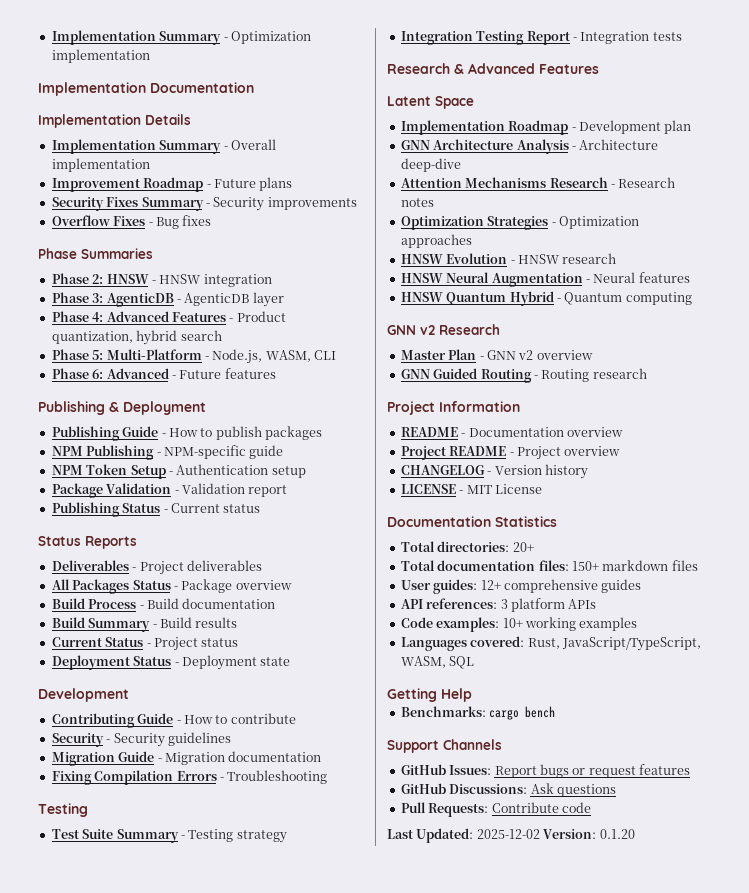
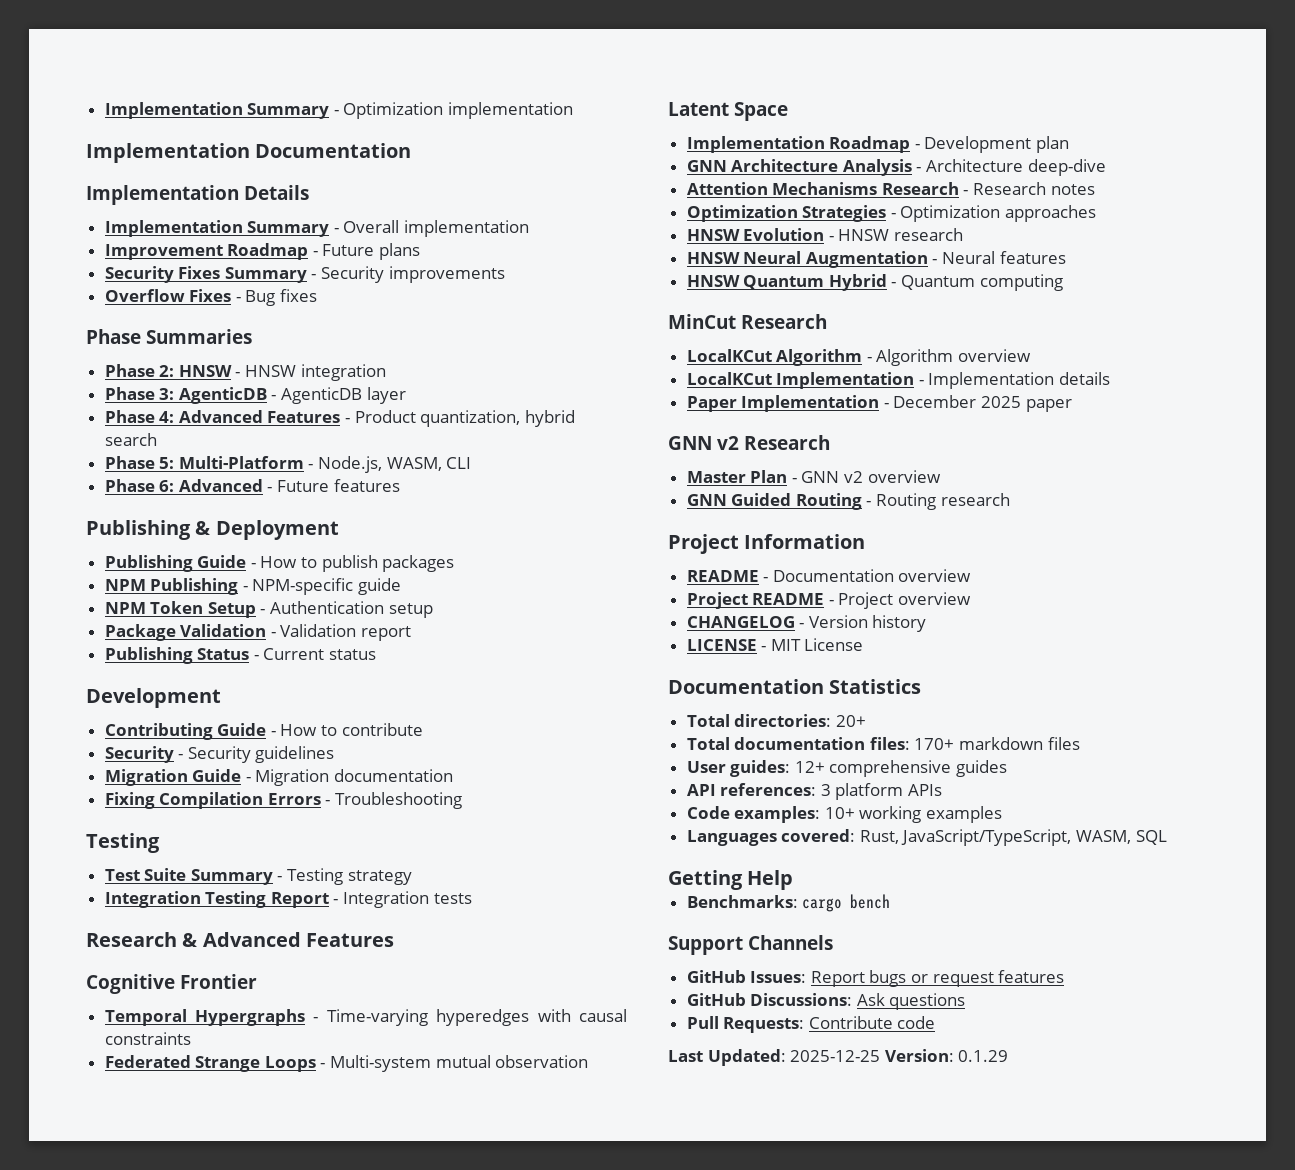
[38,536,137,549] [51,560,262,575] [51,579,292,594] [51,598,276,609] [51,617,238,632] [51,637,239,651] [51,655,291,670] // Status Reports // Deliverables - Project deliverables // All Packages Status - Package overview // Build Process - Build documentation // Build Summary - Build results // Current Status - Project status // Deployment Status - Deployment state -> (377, 654) none
(599, 69) none -> [86,974,257,994] [104,1009,627,1026] [104,1032,191,1045] [104,1055,589,1072] // Cognitive Frontier // Temporal Hypergraphs - Time-varying hyperedges with causal constraints // Federated Strange Loops - Multi-system mutual observation
(692, 298) none -> [668,314,827,329] [686,349,1032,366] [686,372,1111,389] [686,395,1072,412] // MinCut Research // LocalKCut Algorithm - Algorithm overview // LocalKCut Implementation - Implementation details // Paper Implementation - December 2025 paper
[571,561,599,571] 150+ -> [914,738,955,750] 170+
[476,829,635,839] 2025-12-02 Version: 0.1.20 -> [790,1049,1009,1062] 2025-12-25 Version: 0.1.29

